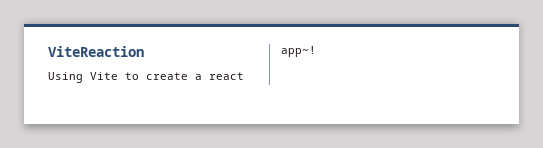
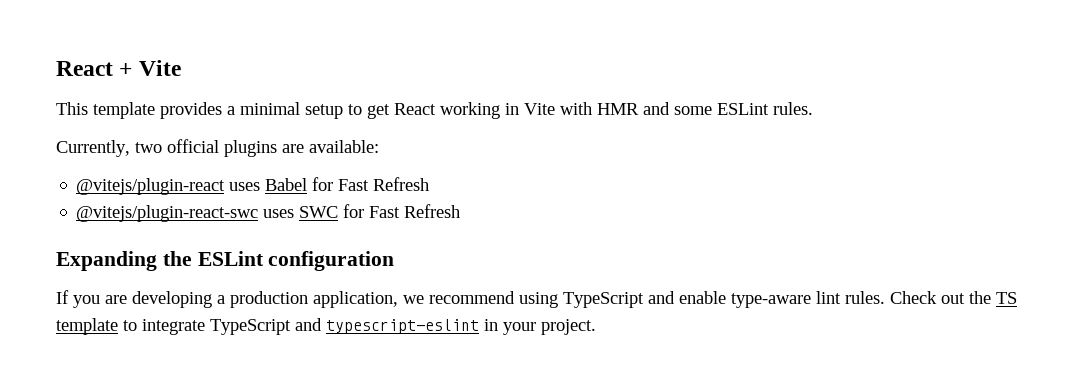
[48,46,144,57] [48,72,244,83] [281,46,316,57] ViteReaction // Using Vite to create a react app~! -> [56,60,181,76] [56,102,813,119] [56,139,379,157] [76,177,430,195] [76,204,461,222] [56,251,395,271] [56,290,1017,308] [56,318,596,335] React + Vite // This template provides a minimal setup to get React working in Vite with HMR and some ESLint rules. // Currently, two official plugins are available: // @vitejs/plugin-react uses Babel for Fast Refresh // @vitejs/plugin-react-swc uses SWC for Fast Refresh // Expanding the ESLint configuration // If you are developing a production application, we recommend using TypeScript and enable type-aware lint rules. Check out the TS template to integrate TypeScript and typescript-eslint in your project.

